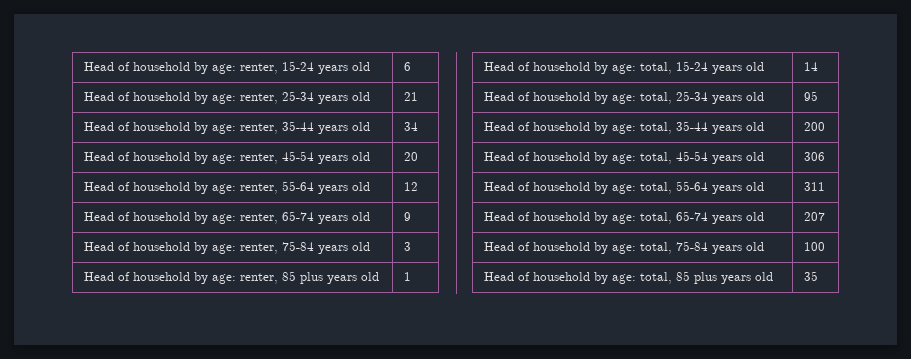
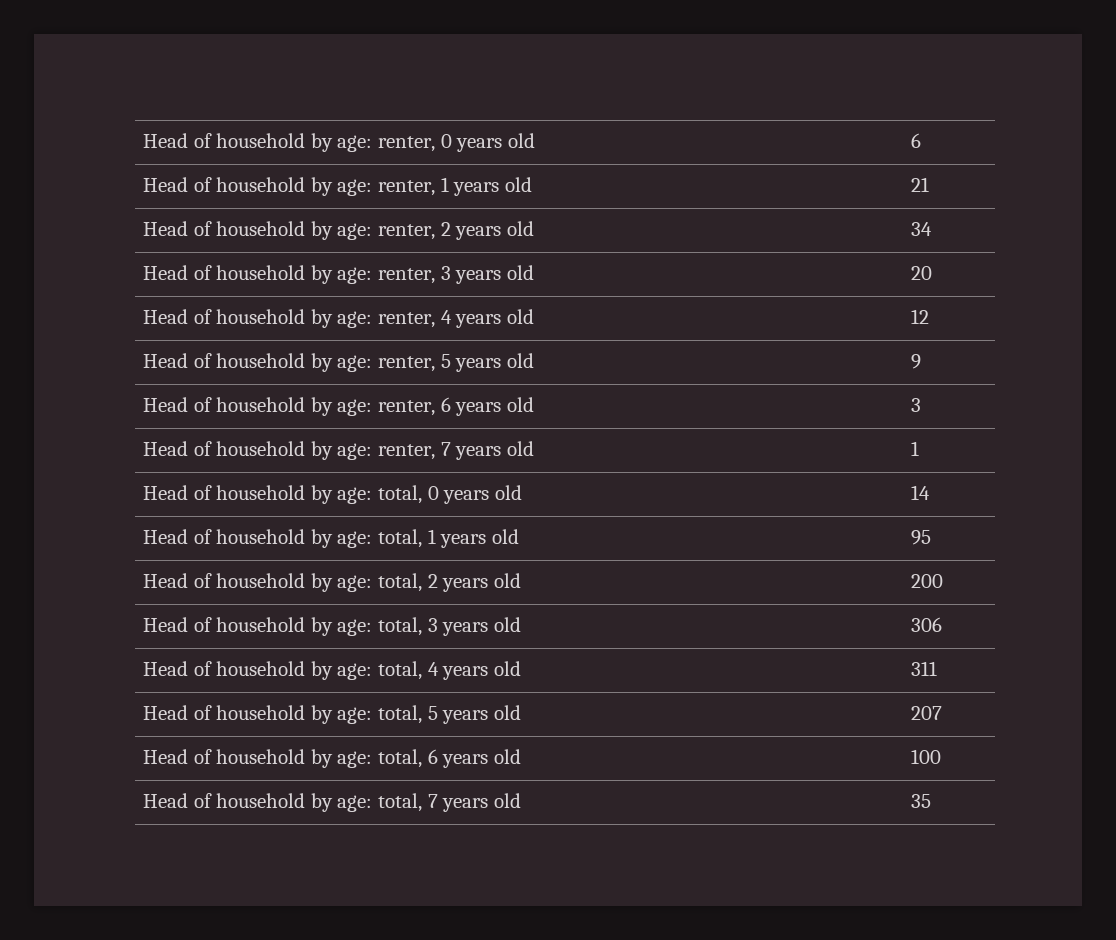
[83,61,314,74] Head of household by age: renter, 15-24 -> [143,133,452,152] Head of household by age: renter, 0
[281,91,314,101] 25-34 -> [440,177,449,192] 1
[281,121,314,131] 35-44 -> [440,222,451,236] 2
[281,151,314,161] 45-54 -> [440,266,451,280] 3
[281,181,314,191] 55-64 -> [440,310,452,324] 4
[281,211,314,221] 65-74 -> [440,354,451,368] 5
[281,241,314,251] 75-84 -> [440,397,451,412] 6
[281,271,323,284] 85 plus -> [440,442,451,456] 7
[675,61,708,71] 15-24 -> [427,486,439,500] 0
[675,91,708,101] 25-34 -> [427,529,436,544] 1
[675,121,708,131] 35-44 -> [427,574,438,588] 2
[675,151,708,161] 45-54 -> [427,618,438,632] 3
[675,181,708,191] 55-64 -> [427,662,439,676] 4
[675,211,708,221] 65-74 -> [427,706,438,720] 5
[675,241,708,251] 75-84 -> [427,749,438,764] 6
[675,271,717,284] 85 plus -> [427,794,438,808] 7

